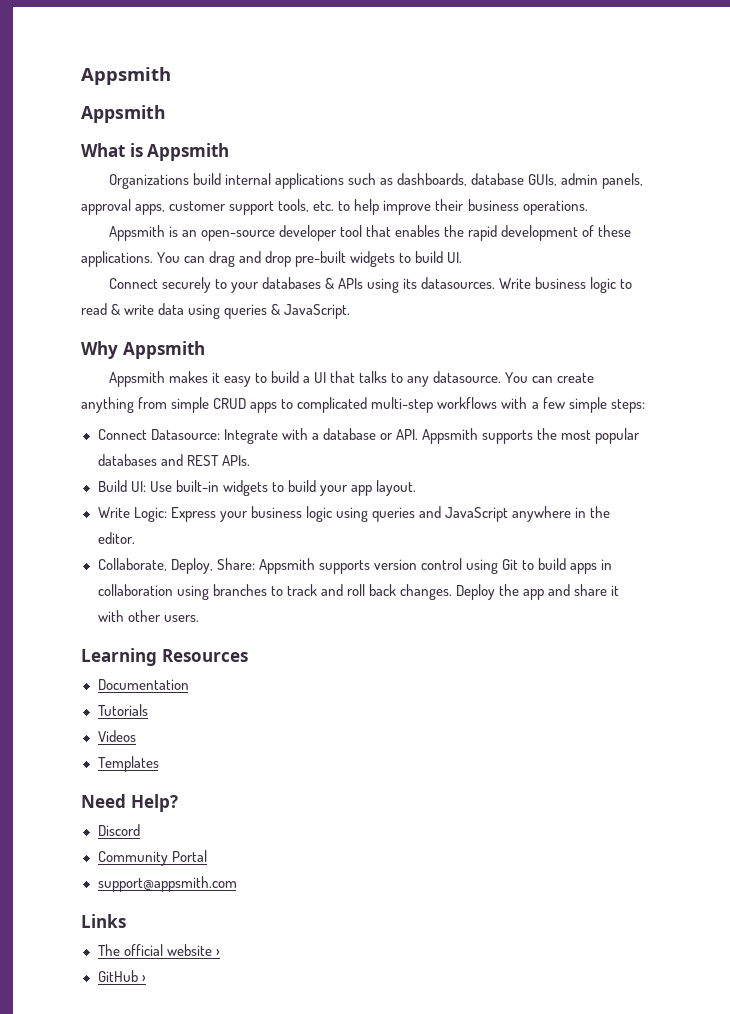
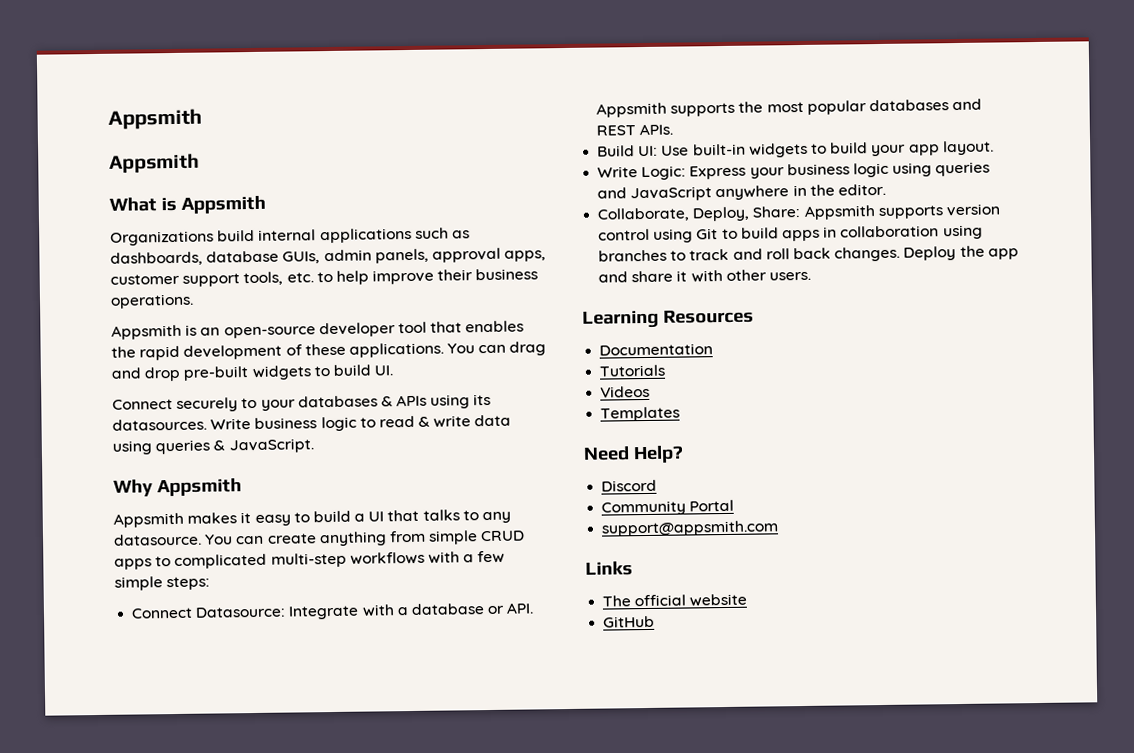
[215,949,220,956] › -> (748, 600) none
[141,975,146,982] › -> (656, 621) none

